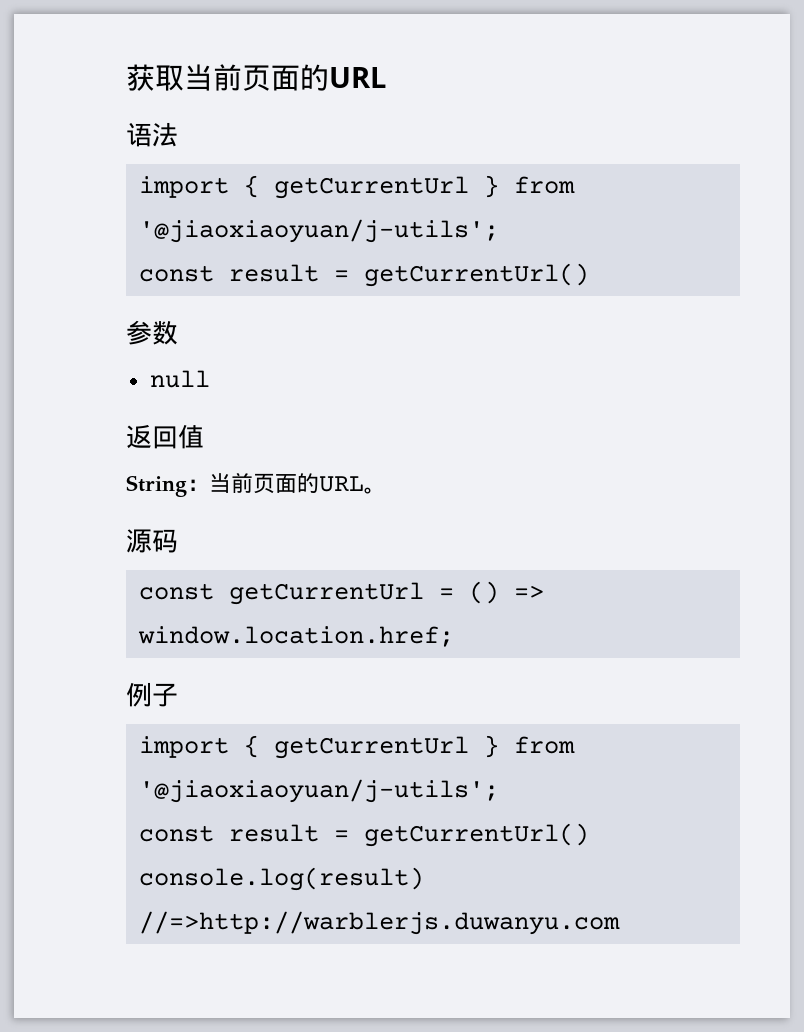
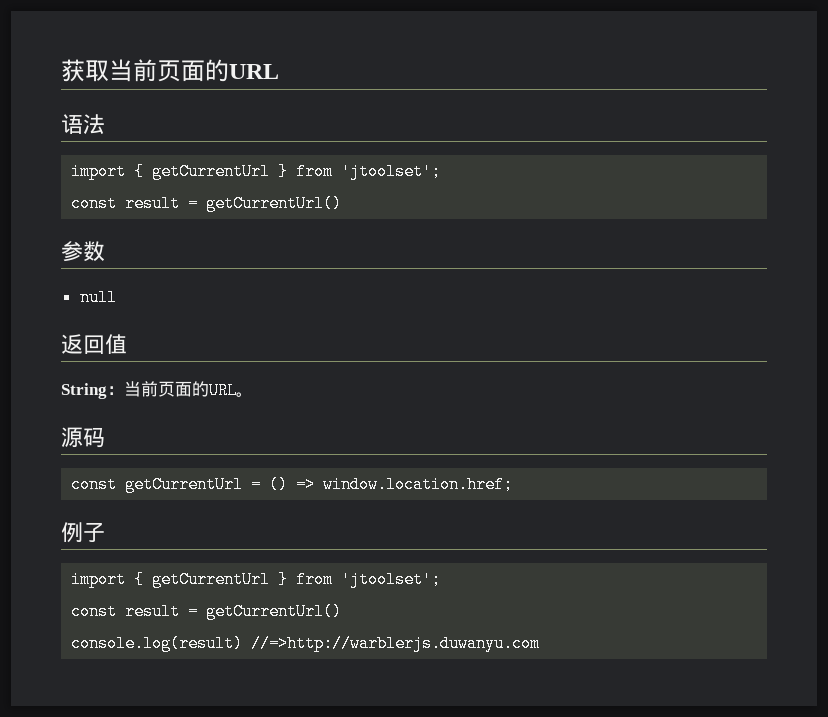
[138,219,499,243] '@jiaoxiaoyuan/j-utils'; -> [341,163,442,180] 'jtoolset';
[138,779,499,803] '@jiaoxiaoyuan/j-utils'; -> [341,571,442,588] 'jtoolset';

